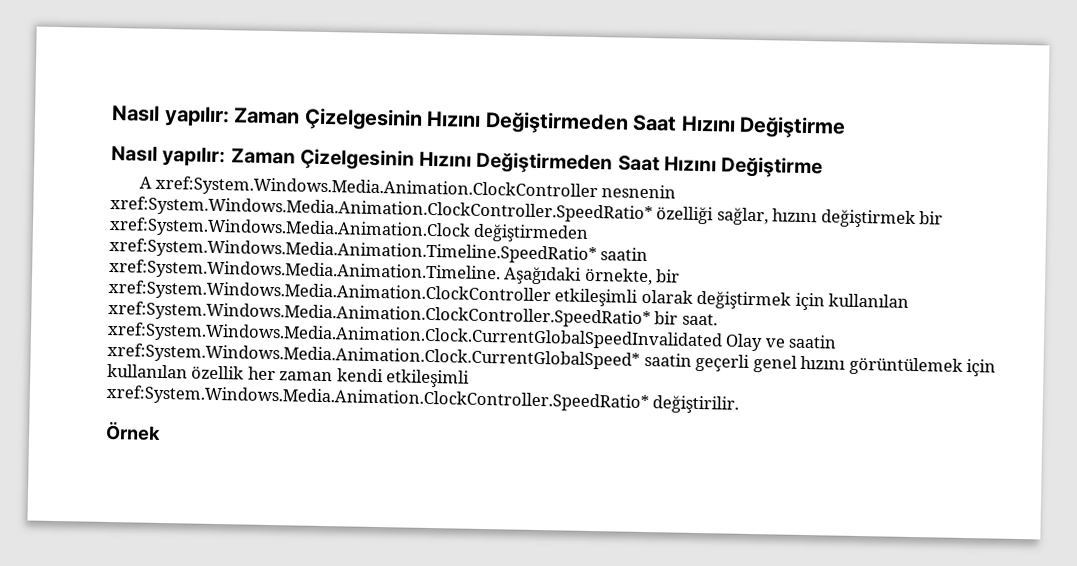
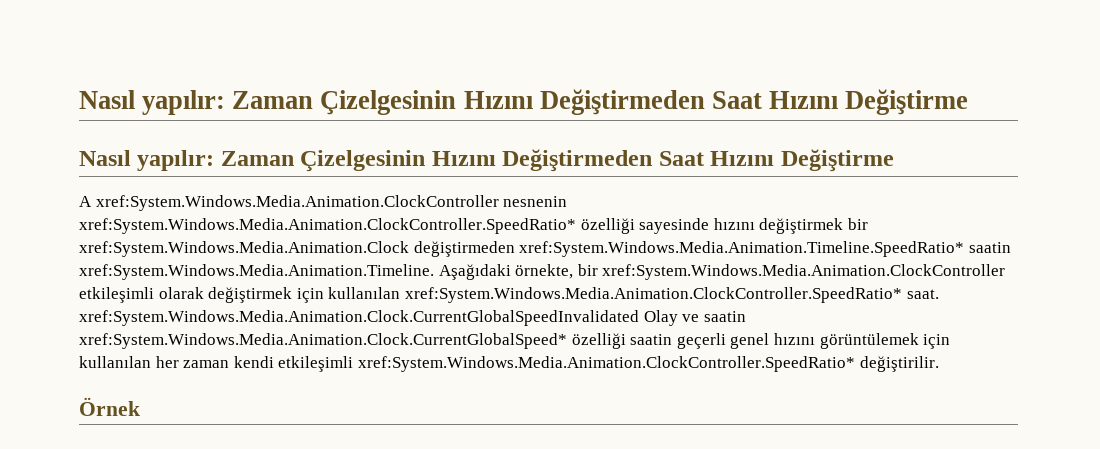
[716,207,769,226] sağlar, -> [639,218,710,234] sayesinde
[654,311,679,325] bir -> (902, 295) none
(640, 356) none -> [571,333,626,349] özelliği
[191,365,245,380] özellik -> (151, 362) none

